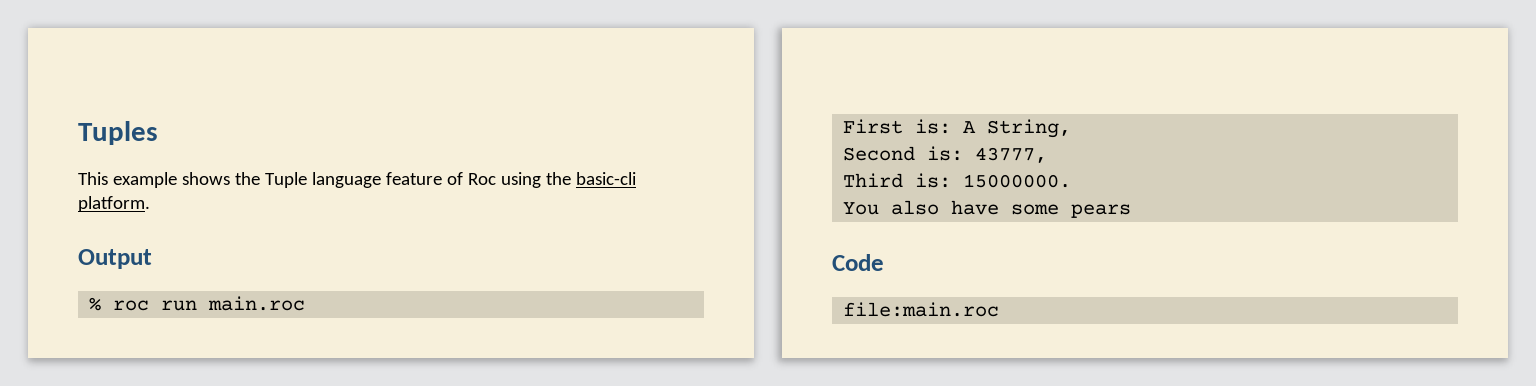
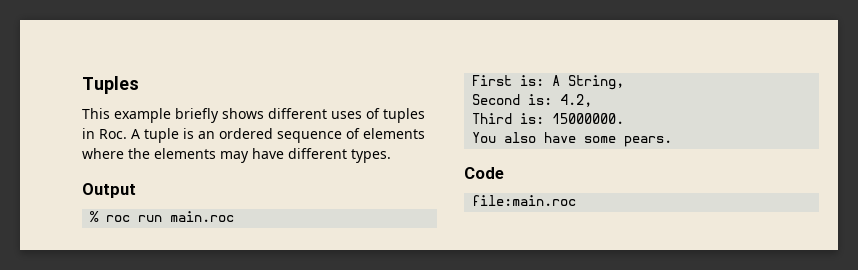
[181,172,636,188] [78,196,150,212] shows the Tuple language feature of Roc using the basic-cli platform. -> [175,108,425,123] [82,128,425,143] [82,148,391,163] briefly shows different uses of tuples in Roc. A tuple is an ordered sequence of elements where the elements may have different types.
[975,147,1048,163] 43777, -> [560,94,593,107] 4.2,
[1071,204,1132,218] pears -> [624,136,673,147] pears.

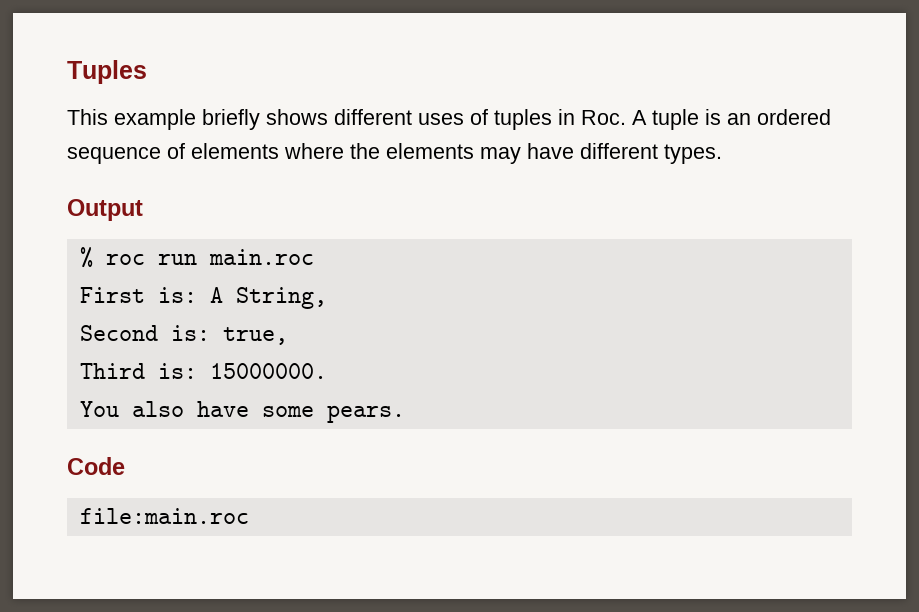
[560,94,593,107] 4.2, -> [222,327,288,345] true,

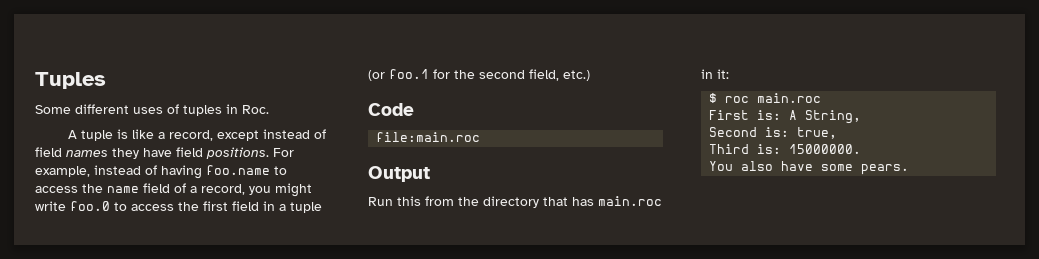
[67,109,328,130] This example briefly shows -> [35,105,71,114] Some
(626, 117) none -> (269, 109) //
[727,109,831,125] [67,143,722,164] [67,199,143,221] [79,247,197,268] an ordered sequence of elements where the elements may have different types. // Output // % roc run -> [132,129,327,141] [35,147,294,159] [35,165,287,179] [35,183,312,197] [35,201,322,213] [368,69,590,81] [368,103,414,116] [376,132,481,142] [368,166,430,182] [368,196,662,208] [701,69,729,79] [709,93,750,103] like a record, except instead of field names they have field positions. For example, instead of having foo.name to access the name field of a record, you might write foo.0 to access the first field in a tuple (or foo.1 for the second field, etc.) // Code // file:main.roc // Output // Run this from the directory that has main.roc in it: // $ roc
[67,457,125,475] [79,508,249,524] // Code // file:main.roc -> (910, 169) none

